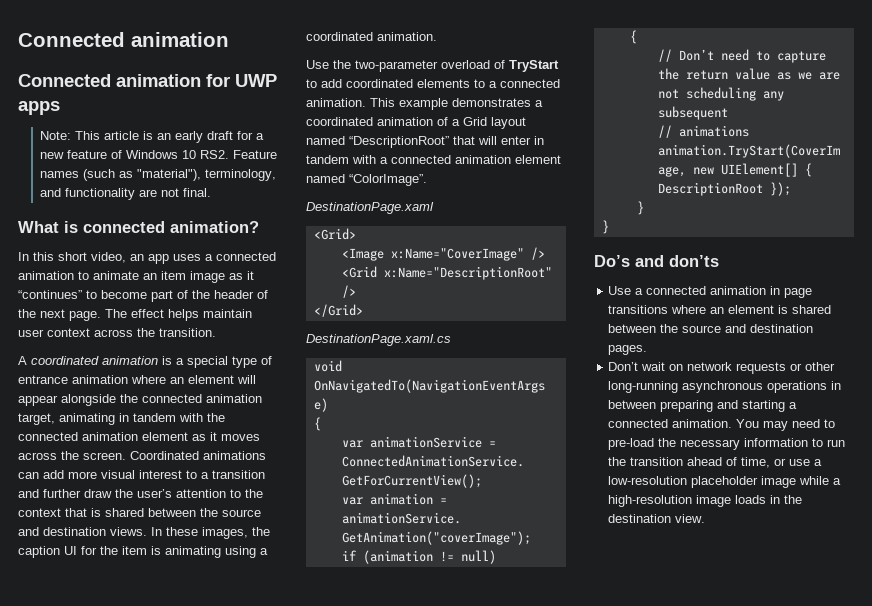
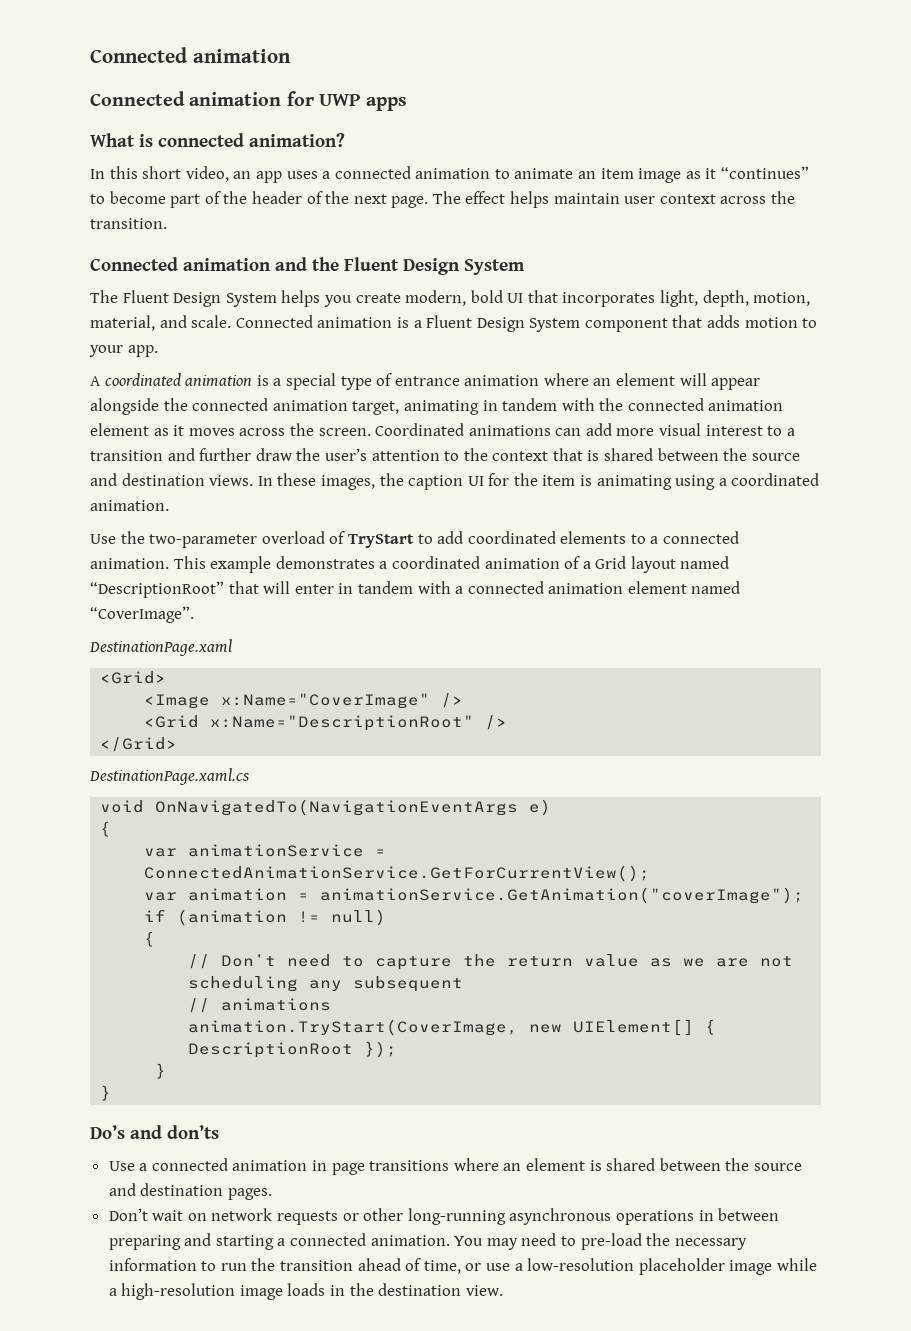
[39,131,264,143] [39,150,277,159] [39,169,276,181] [39,188,211,200] // Note: This article is an early draft for a new feature of Windows 10 RS2. Feature names (such as "material"), terminology, and functionality are not final. -> (408, 104) none
(216, 332) none -> [90,257,525,275] [90,290,811,307] [90,315,818,332] [89,345,158,357] // Connected animation and the Fluent Design System // The Fluent Design System helps you create modern, bold UI that incorporates light, depth, motion, material, and scale. Connected animation is a Fluent Design System component that adds motion to your app.
[349,174,427,186] “ColorImage”. -> [90,606,194,623] “CoverImage”.

